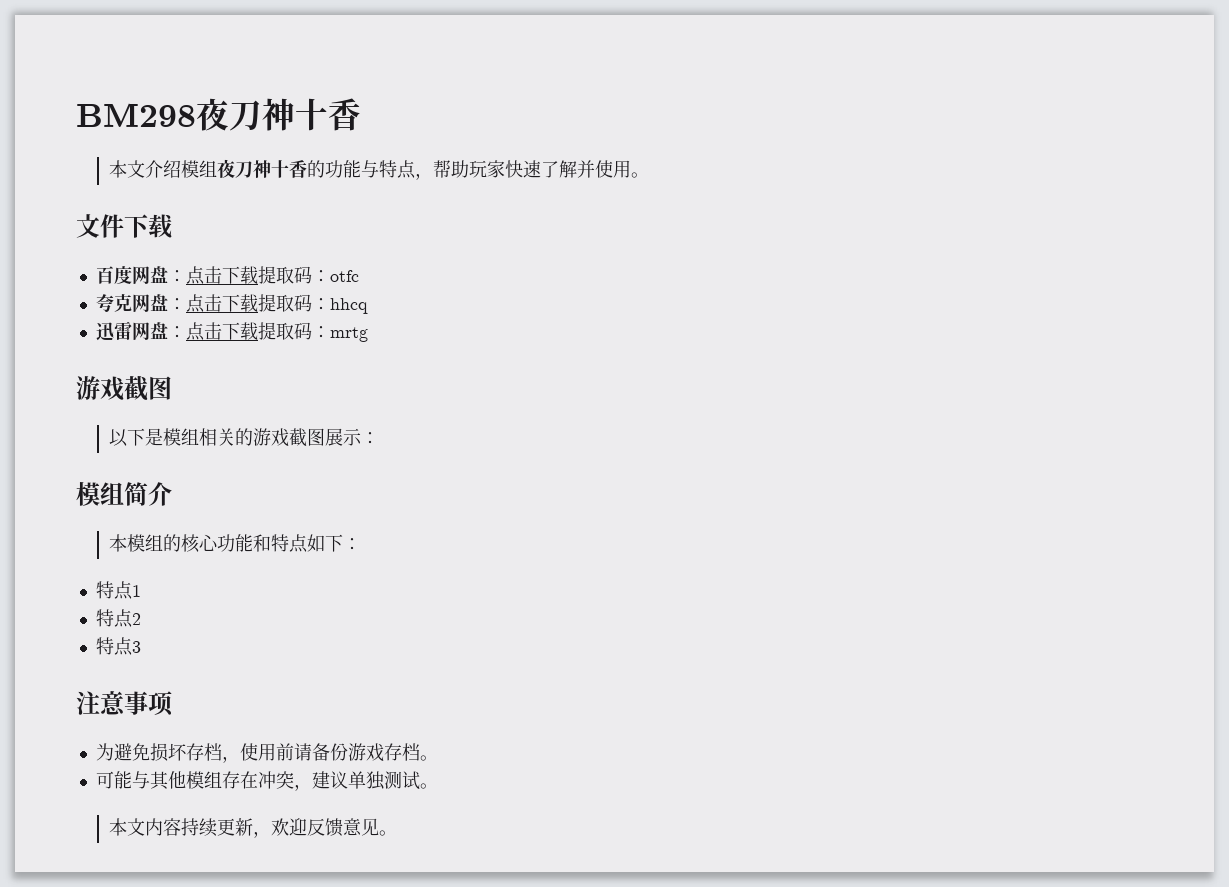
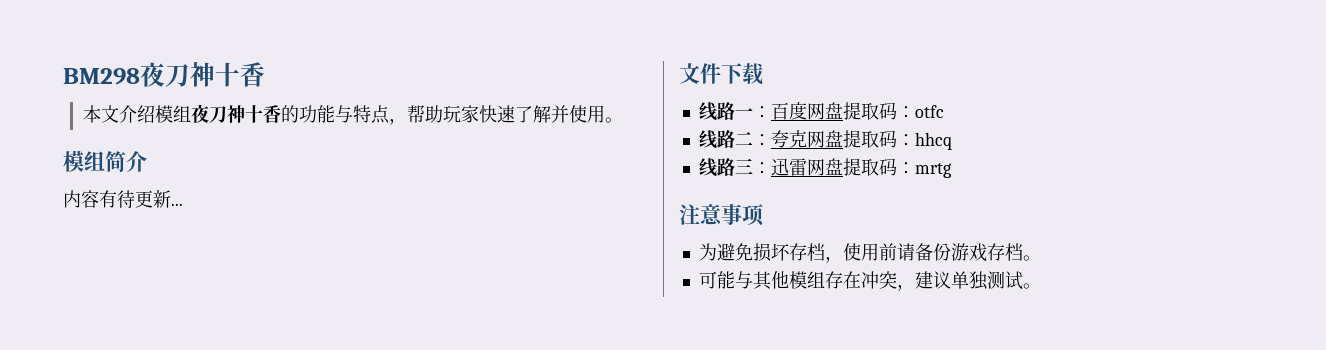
[76,214,173,239] [95,266,258,285] 文件下载 // 百度网盘：点击下载 -> [63,151,147,172] [63,190,183,208] [679,63,764,85] [698,102,843,121] 模组简介 // 内容有待更新... // 文件下载 // 线路一：百度网盘
[95,294,258,313] 夸克网盘：点击下载 -> [698,130,843,149] 线路二：夸克网盘
[95,321,258,341] 迅雷网盘：点击下载 -> [698,158,843,177] 线路三：迅雷网盘
[76,376,172,401] [109,428,380,447] [76,482,172,506] [109,534,362,553] [95,581,141,600] [95,609,141,628] [95,637,141,656] // 游戏截图 // 以下是模组相关的游戏截图展示： // 模组简介 // 本模组的核心功能和特点如下： // 特点1 // 特点2 // 特点3 -> (952, 170) none
[109,818,398,838] // 本文内容持续更新，欢迎反馈意见。 -> (1041, 286) none

